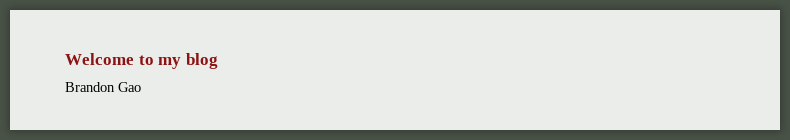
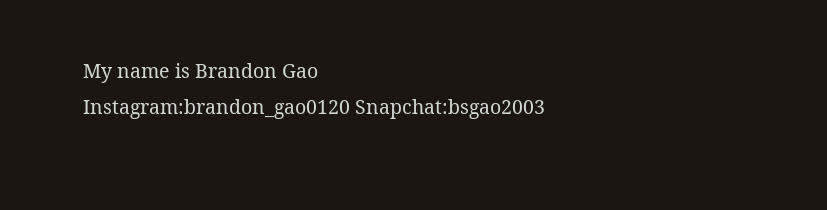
[65,53,218,69] Welcome to my blog // -> [83,63,190,83] My name is
(141, 87) none -> [83,99,546,119] // Instagram:brandon_gao0120 Snapchat:bsgao2003

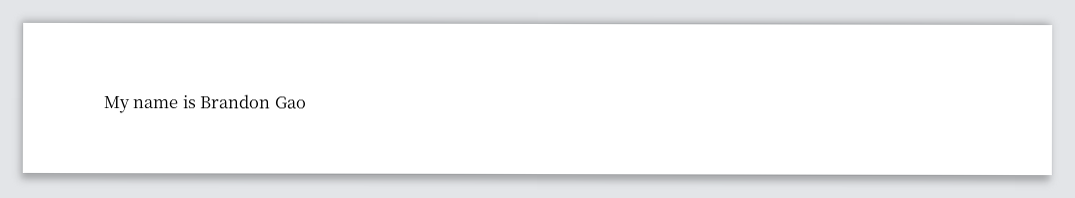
[83,99,546,119] // Instagram:brandon_gao0120 Snapchat:bsgao2003 -> (307, 102) none

